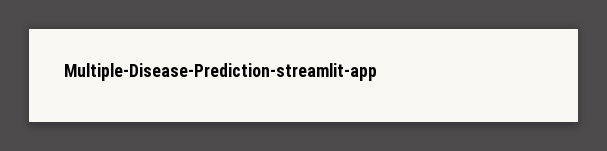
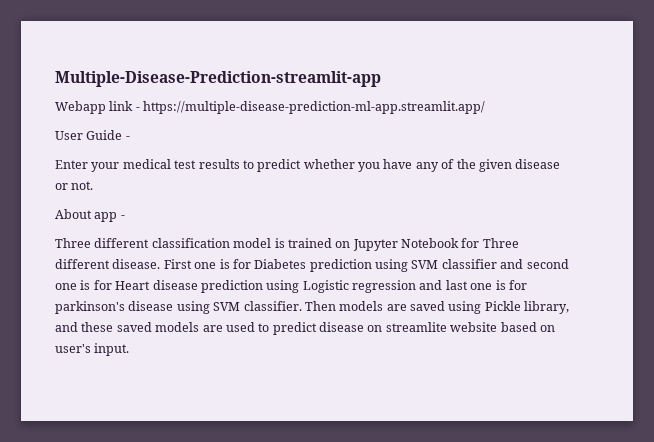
(377, 72) none -> [55,101,486,114] [55,130,130,140] [55,159,561,172] [55,181,94,190] [55,209,125,222] [55,238,519,251] [55,259,569,272] [55,280,527,293] [55,301,570,314] [55,322,555,335] [55,343,130,356] // Webapp link - https://multiple-disease-prediction-ml-app.streamlit.app/ // User Guide - // Enter your medical test results to predict whether you have any of the given disease or not. // About app - // Three different classification model is trained on Jupyter Notebook for Three different disease. First one is for Diabetes prediction using SVM classifier and second one is for Heart disease prediction using Logistic regression and last one is for parkinson's disease using SVM classifier. Then models are saved using Pickle library, and these saved models are used to predict disease on streamlite website based on user's input.

